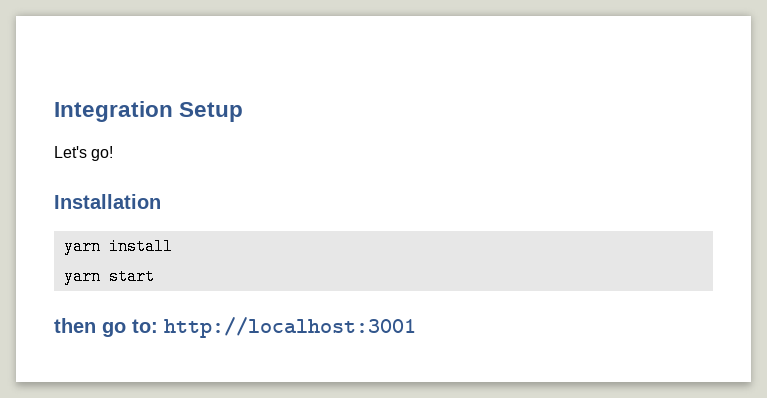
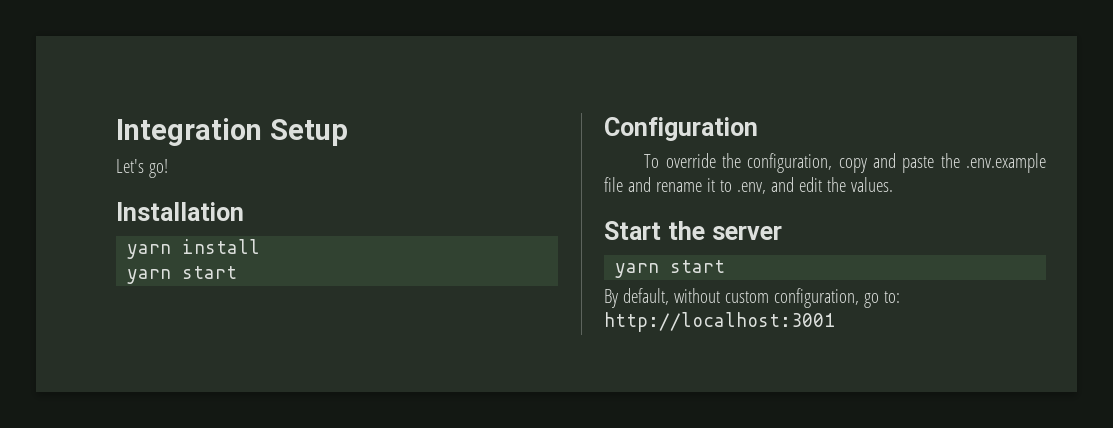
[54,318,96,333] then -> [604,117,758,141] [644,153,1047,173] [604,177,893,194] [604,221,782,240] [615,260,726,278] [604,288,859,308] Configuration // To override the configuration, copy and paste the .env.example file and rename it to .env, and edit the values. // Start the server // yarn start // By default, without custom configuration,

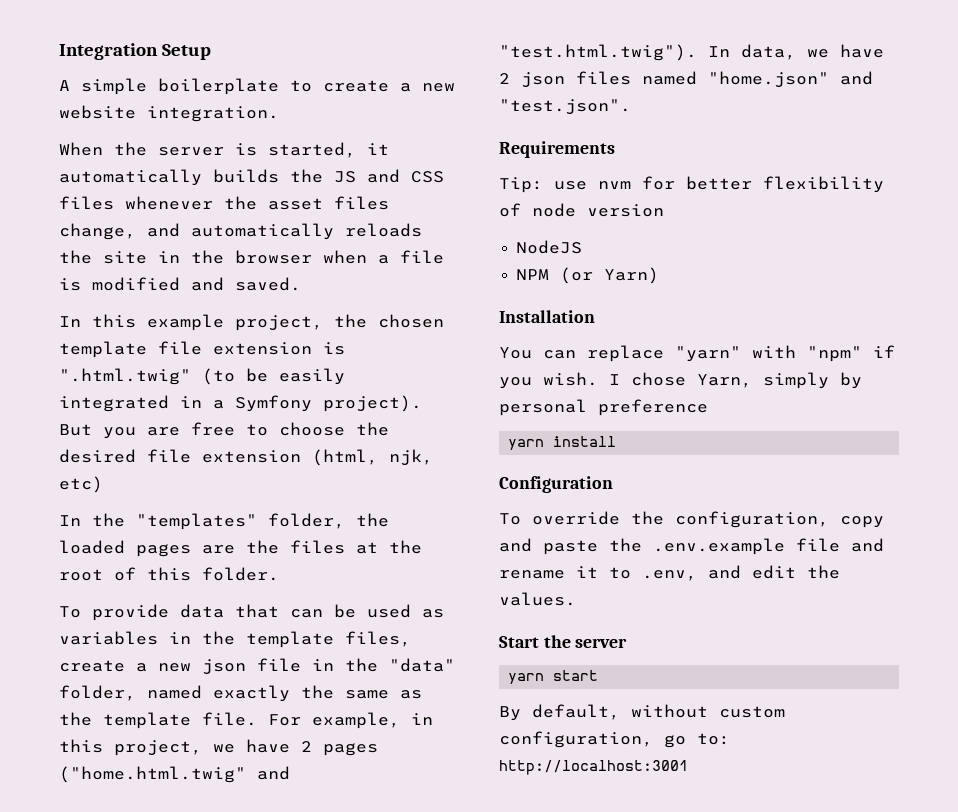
[116,159,168,178] [116,202,244,221] Let's go! // Installation -> [59,78,455,95] [59,105,279,122] [59,142,389,158] [59,169,444,186] [59,196,389,210] [59,223,422,240] [59,250,444,264] [59,277,301,291] [59,314,444,331] [59,341,345,358] [59,368,345,385] [59,395,422,412] [59,422,389,439] [59,449,433,466] [59,476,103,493] [59,513,389,530] [59,540,422,557] [59,567,279,581] [59,604,444,621] [59,631,411,648] [59,658,455,675] [59,685,422,702] [59,712,433,729] [59,739,378,756] [59,766,290,783] [499,44,884,61] [499,71,873,88] [499,99,631,115] [499,141,615,158] [499,176,884,193] [499,203,664,217] [516,240,583,254] [516,267,660,284] [499,310,595,323] [499,345,895,362] [499,372,862,389] [499,399,708,416] A simple boilerplate to create a new website integration. // When the server is started, it automatically builds the JS and CSS files whenever the asset files change, and automatically reloads the site in the browser when a file is modified and saved. // In this example project, the chosen template file extension is ".html.twig" (to be easily integrated in a Symfony project). But you are free to choose the desired file extension (html, njk, etc) // In the "templates" folder, the loaded pages are the files at the root of this folder. // To provide data that can be used as variables in the template files, create a new json file in the "data" folder, named exactly the same as the template file. For example, in this project, we have 2 pages ("home.html.twig" and "test.html.twig"). In data, we have 2 json files named "home.json" and "test.json". // Requirements // Tip: use nvm for better flexibility of node version // NodeJS // NPM (or Yarn) // Installation // You can replace "yarn" with "npm" if you wish. I chose Yarn, simply by personal preference
[127,266,238,284] // yarn start -> (617, 441) none

